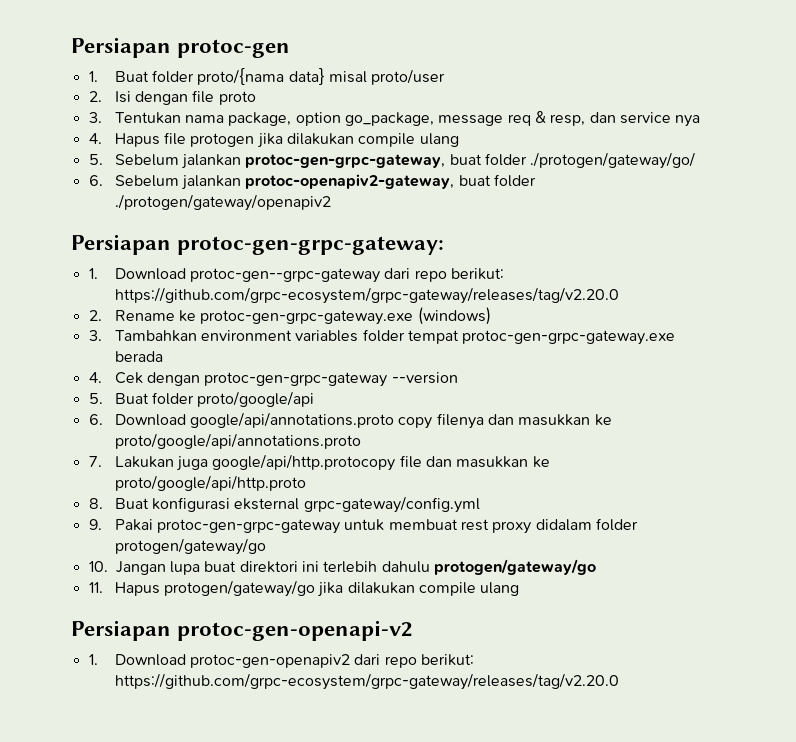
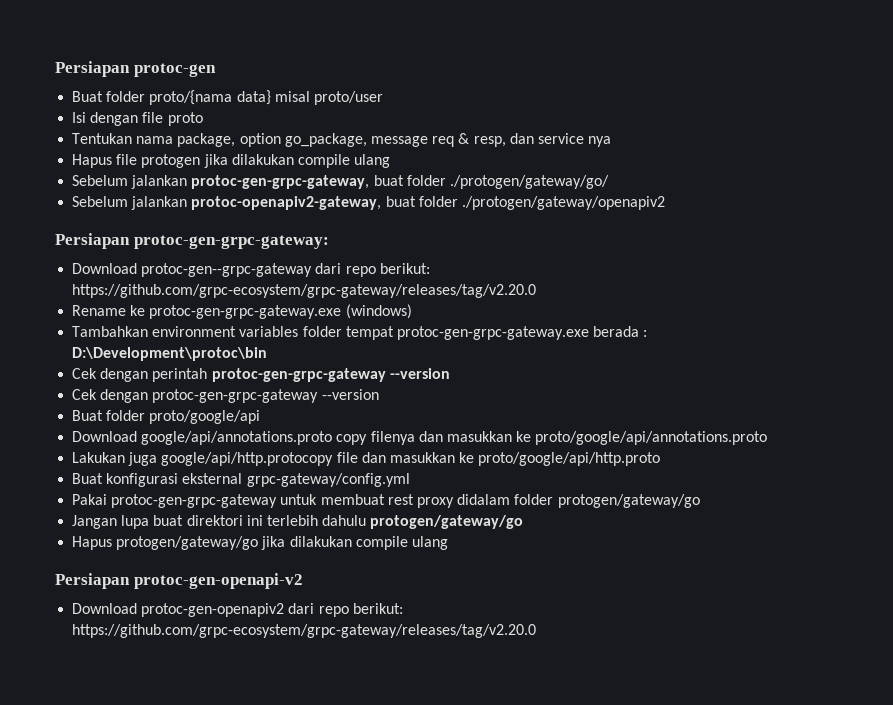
[88,71,98,82] 1. -> (216, 70) none
[88,91,102,102] 2. -> (383, 98) none
[88,112,102,123] 3. -> (203, 119) none
[88,133,102,144] 4. -> (612, 141) none
[88,154,103,165] 5. -> (391, 161) none
[88,175,103,186] 6. -> (609, 182) none
[88,268,98,279] 1. -> (329, 242) none
[88,310,102,321] 2. -> (537, 291) none
[88,330,102,341] 3. -> (412, 311) none
[88,372,102,383] // 4. -> [643,330,648,337] [72,347,268,361] [72,368,450,382] : D:\Development\protoc\bin // Cek dengan perintah protoc-gen-grpc-gateway --version //
[88,393,103,404] 5. -> (379, 394) none
[88,414,103,425] 6. -> (261, 417) none
[88,456,102,467] 7. -> (768, 438) none
[88,498,103,509] 8. -> (661, 459) none
[88,519,102,530] 9. -> (410, 480) none
[88,561,108,572] 10. -> (700, 501) none
[88,582,103,593] 11. -> (524, 522) none
[88,654,98,665] 1. -> (303, 581) none

